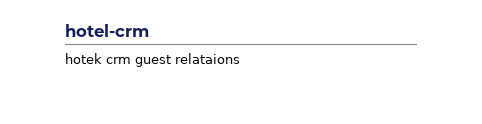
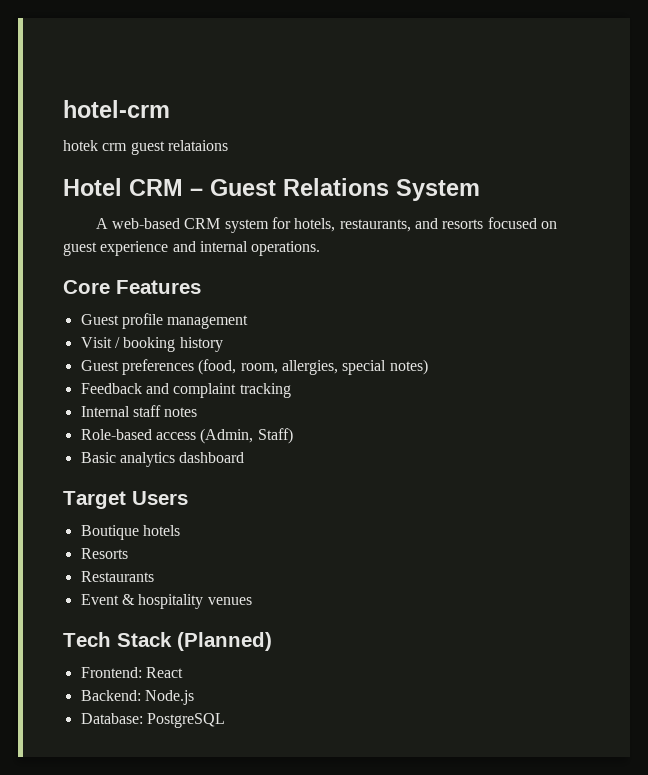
(240, 58) none -> [63,178,480,201] [95,217,557,233] [63,241,321,256] [63,280,201,294] [80,313,249,329] [80,337,223,352] [80,359,428,375] [80,383,291,398] [80,405,198,417] [80,428,293,444] [80,452,245,467] [63,491,188,509] [80,525,180,540] [80,548,128,559] [80,571,154,582] [80,594,252,609] [63,632,272,651] [80,667,183,678] [80,690,194,705] [80,713,225,728] // Hotel CRM – Guest Relations System // A web-based CRM system for hotels, restaurants, and resorts focused on guest experience and internal operations. // Core Features // Guest profile management // Visit / booking history // Guest preferences (food, room, allergies, special notes) // Feedback and complaint tracking // Internal staff notes // Role-based access (Admin, Staff) // Basic analytics dashboard // Target Users // Boutique hotels // Resorts // Restaurants // Event & hospitality venues // Tech Stack (Planned) // Frontend: React // Backend: Node.js // Database: PostgreSQL

